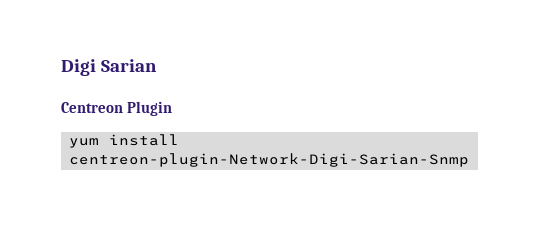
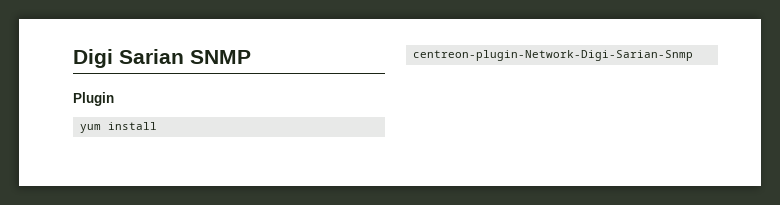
[61,102,123,113] // Centreon -> [190,50,251,64] SNMP //

